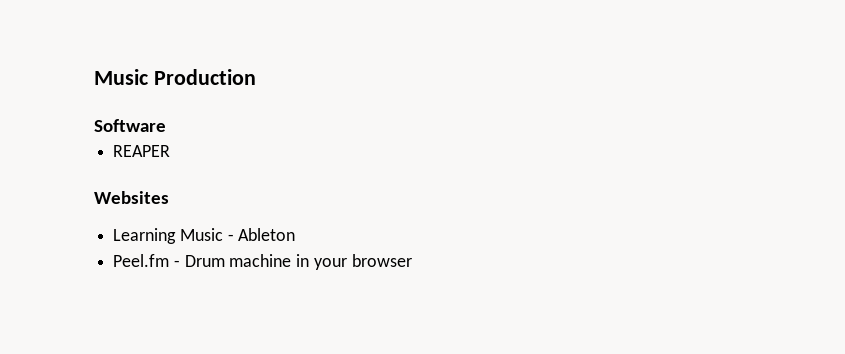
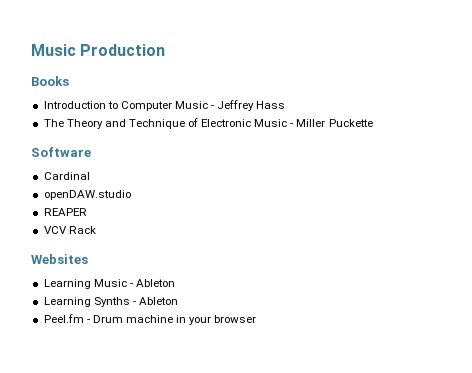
(256, 77) none -> [31,76,69,86] [43,100,286,111] [43,118,373,129] // Books // Introduction to Computer Music - Jeffrey Hass // The Theory and Technique of Electronic Music - Miller Puckette
(166, 125) none -> [43,172,90,180] [43,190,131,200] // Cardinal // openDAW.studio
(171, 151) none -> [43,226,96,234] // VCV Rack
(296, 234) none -> [43,297,178,307] // Learning Synths - Ableton

